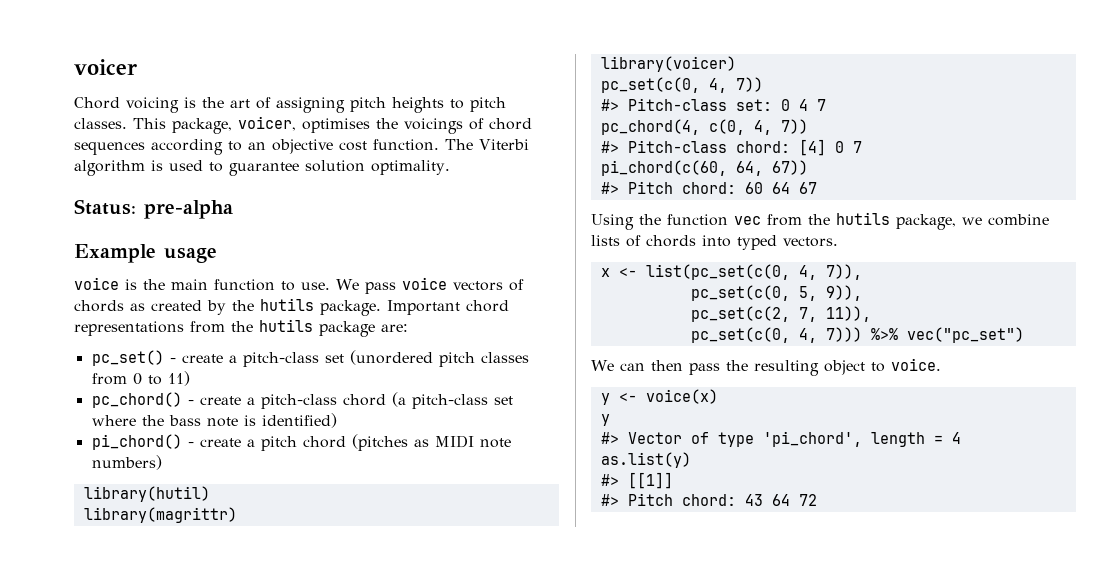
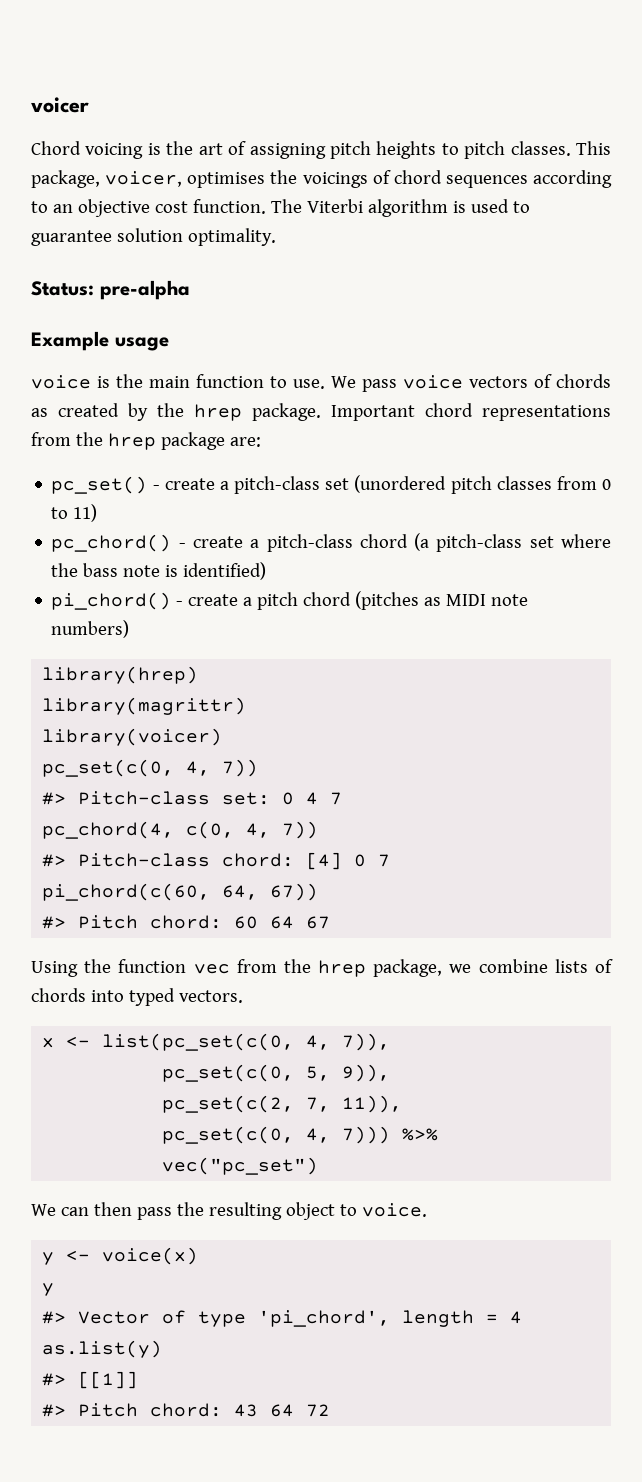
[260,298,314,311] hutils -> [194,404,242,421] hrep
[259,319,313,332] hutils -> [107,433,156,450] hrep
[83,486,210,502] library(hutil) -> [42,666,199,684] library(hrep)
[836,212,890,225] hutils -> [318,960,367,977] hrep

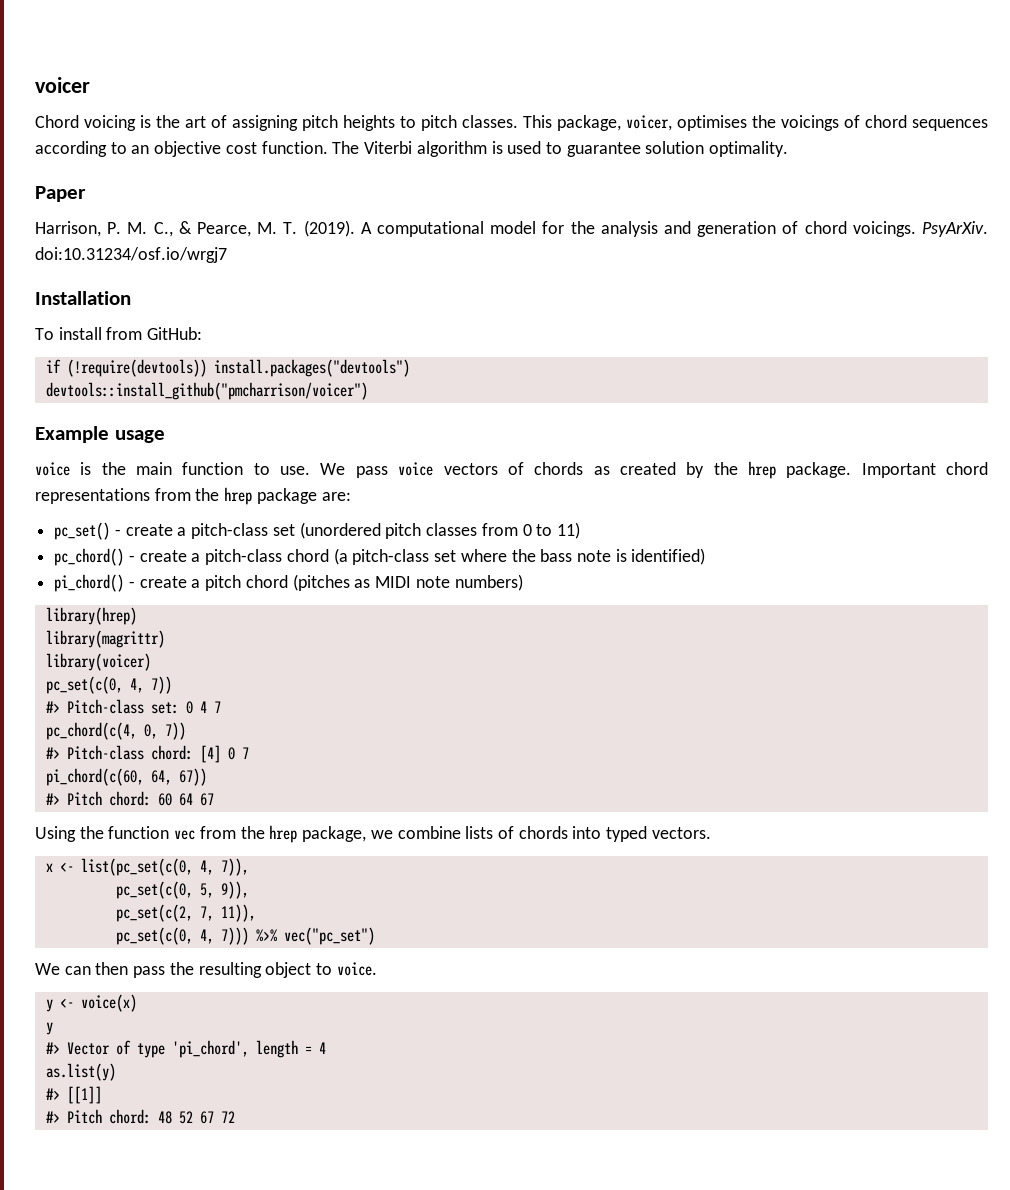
[31,280,190,300] Status: pre-alpha -> [35,186,86,202] [35,220,989,237] [35,247,227,263] [35,291,131,305] [35,327,203,340] [45,359,410,377] [45,382,368,400] Paper // Harrison, P. M. C., & Pearce, M. T. (2019). A computational model for the analysis and generation of chord voicings. PsyArXiv. doi:10.31234/osf.io/wrgj7 // Installation // To install from GitHub: // if (!require(devtools)) install.packages("devtools") // devtools::install_github("pmcharrison/voicer")
[42,821,271,839] pc_chord(4, c(0, 4, -> [45,722,158,740] pc_chord(c(4, 0,
[234,1404,295,1417] 43 64 -> [157,1111,214,1124] 48 52 67

